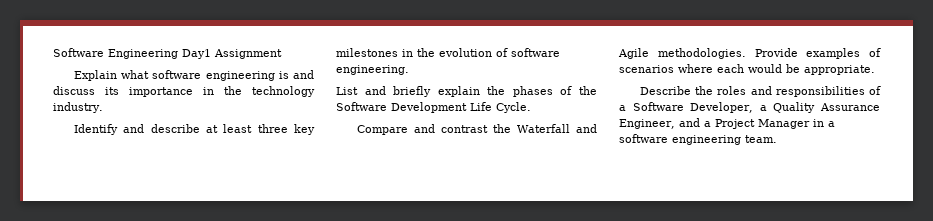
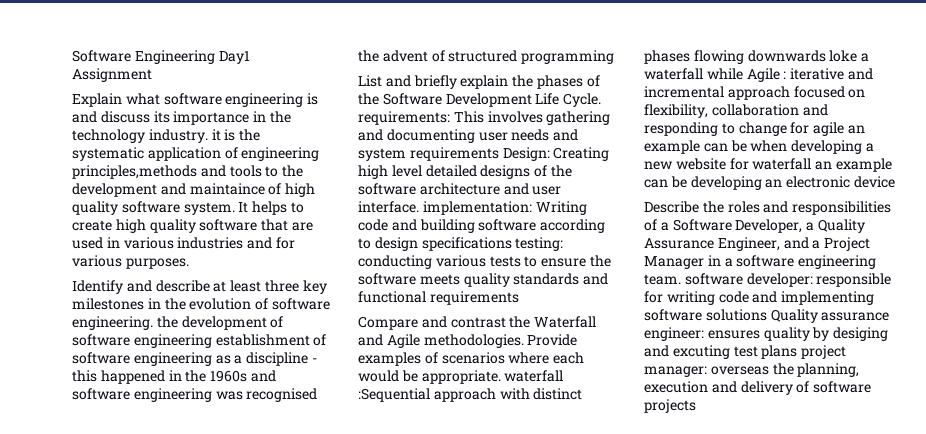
(103, 107) none -> [211,129,261,141] [72,147,320,161] [72,165,304,179] [72,183,316,197] [72,201,304,215] [72,219,313,233] [72,237,295,249] [72,255,189,269] it is the systematic application of engineering principles,methods and tools to the development and maintaince of high quality software system. It helps to create high quality software that are used in various industries and for various purposes.
(409, 70) none -> [156,316,284,330] [72,334,327,348] [72,352,317,366] [72,370,276,384] [72,388,318,402] [358,50,615,64] the development of software engineering establishment of software engineering as a discipline - this happened in the 1960s and software engineering was recognised the advent of structured programming
(531, 107) none -> [358,111,611,125] [358,129,579,143] [358,147,610,161] [358,165,572,179] [358,183,562,195] [358,201,587,215] [358,219,606,233] [358,237,564,251] [358,255,611,269] [358,273,609,287] [358,291,519,305] requirements: This involves gathering and documenting user needs and system requirements Design: Creating high level detailed designs of the software architecture and user interface. implementation: Writing code and building software according to design specifications testing: conducting various tests to ensure the software meets quality standards and functional requirements
(875, 70) none -> [504,370,564,382] [358,388,583,402] [644,50,870,64] [644,68,873,82] [644,86,866,100] [644,104,828,118] [644,122,865,136] [644,140,874,154] [644,158,892,172] [644,176,895,190] waterfall :Sequential approach with distinct phases flowing downwards loke a waterfall while Agile : iterative and incremental approach focused on flexibility, collaboration and responding to change for agile an example can be when developing a new website for waterfall an example can be developing an electronic device
(777, 139) none -> [684,273,892,287] [644,291,875,305] [644,309,890,323] [644,327,889,341] [644,345,847,359] [644,363,860,377] [644,381,872,395] [644,399,696,413] software developer: responsible for writing code and implementing software solutions Quality assurance engineer: ensures quality by desiging and excuting test plans project manager: overseas the planning, execution and delivery of software projects

